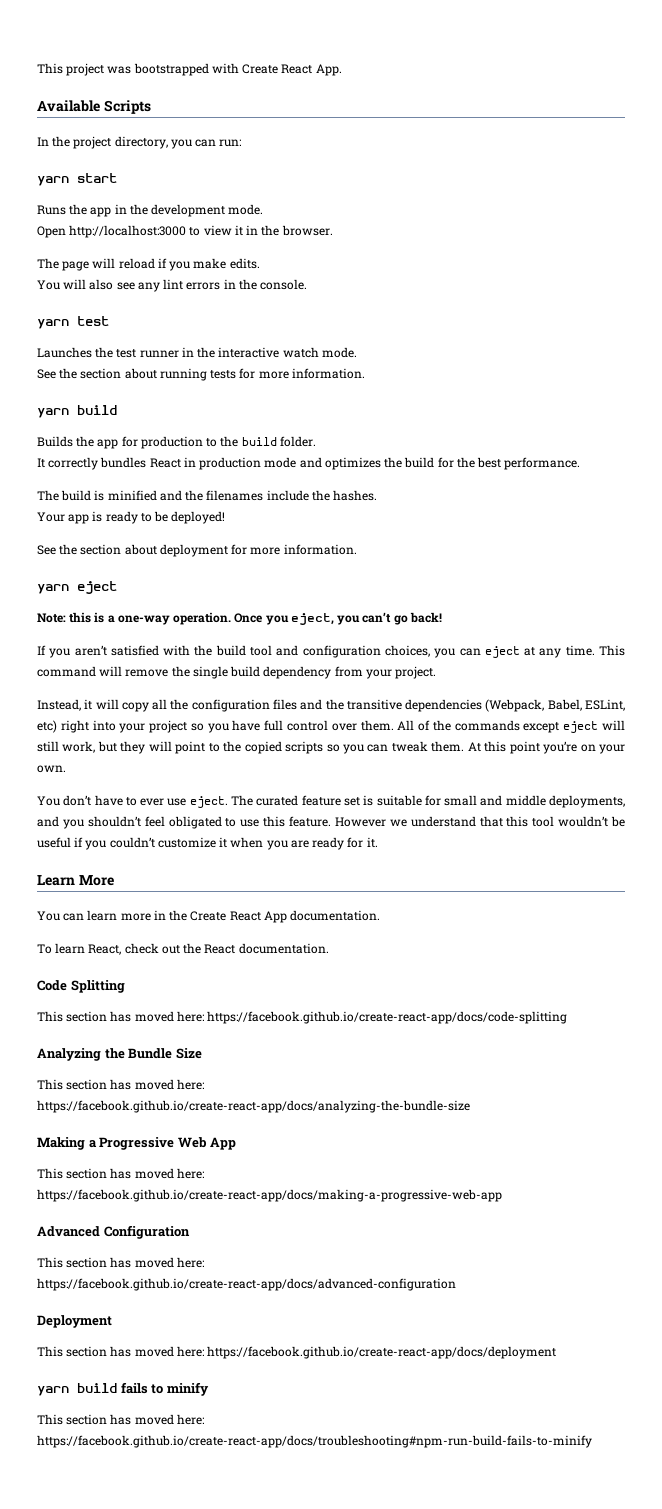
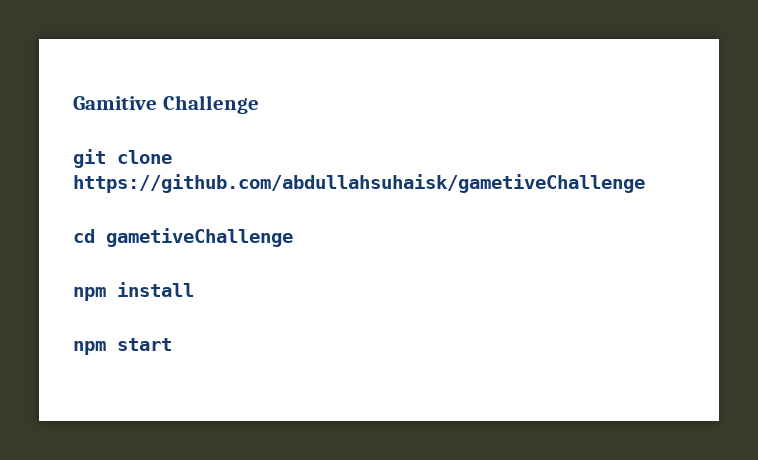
[37,63,342,76] [37,100,151,114] [37,136,242,149] [37,173,117,186] [37,204,264,217] [37,225,333,238] [37,258,260,271] [37,279,308,292] [37,316,109,329] [37,347,357,358] [37,368,365,381] [37,405,117,418] [37,436,316,449] [37,457,581,470] [37,490,378,501] [37,511,226,524] [37,544,357,557] [37,581,117,594] [37,612,442,625] [37,645,625,658] [37,666,437,679] [37,699,625,712] [37,720,625,733] [37,741,625,754] [37,765,66,773] [37,795,626,808] [37,816,625,829] [37,837,378,850] [37,875,114,886] [37,910,381,923] [37,943,329,955] [37,980,125,993] [37,1011,568,1024] [37,1048,202,1061] [37,1079,204,1090] [37,1100,470,1113] [37,1137,237,1150] [37,1168,204,1179] [37,1189,502,1202] [37,1225,190,1239] [37,1257,204,1268] [37,1278,456,1291] [37,1315,112,1328] [37,1346,557,1359] [37,1382,209,1396] [37,1414,204,1425] [37,1435,592,1448] This project was bootstrapped with Create React App. // Available Scripts // In the project directory, you can run: // yarn start // Runs the app in the development mode. // Open http://localhost:3000 to view it in the browser. // The page will reload if you make edits. // You will also see any lint errors in the console. // yarn test // Launches the test runner in the interactive watch mode. // See the section about running tests for more information. // yarn build // Builds the app for production to the build folder. // It correctly bundles React in production mode and optimizes the build for the best performance. // The build is minified and the filenames include the hashes. // Your app is ready to be deployed! // See the section about deployment for more information. // yarn eject // Note: this is a one-way operation. Once you eject, you can’t go back! // If you aren’t satisfied with the build tool and configuration choices, you can eject at any time. This command will remove the single build dependency from your project. // Instead, it will copy all the configuration files and the transitive dependencies (Webpack, Babel, ESLint, etc) right into your project so you have full control over them. All of the commands except eject will still work, but they will point to the copied scripts so you can tweak them. At this point you’re on your own. // You don’t have to ever use eject. The curated feature set is suitable for small and middle deployments, and you shouldn’t feel obligated to use this feature. However we understand that this tool wouldn’t be useful if you couldn’t customize it when you are ready for it. // Learn More // You can learn more in the Create React App documentation. // To learn React, check out the React documentation. // Code Splitting // This section has moved here: https://facebook.github.io/create-react-app/docs/code-splitting // Analyzing the Bundle Size // This section has moved here: https://facebook.github.io/create-react-app/docs/analyzing-the-bundle-size // Making a Progressive Web App // This section has moved here: https://facebook.github.io/create-react-app/docs/making-a-progressive-web-app // Advanced Configuration // This section has moved here: https://facebook.github.io/create-react-app/docs/advanced-configuration // Deployment // This section has moved here: https://facebook.github.io/create-react-app/docs/deployment // yarn build fails to minify // This section has moved here: https://facebook.github.io/create-react-app/docs/troubleshooting#npm-run-build-fails-to-minify -> [73,95,259,114] [73,149,172,168] [73,174,645,193] [73,228,293,247] [73,282,194,301] [73,338,172,355] Gamitive Challenge // git clone https://github.com/abdullahsuhaisk/gametiveChallenge // cd gametiveChallenge // npm install // npm start

